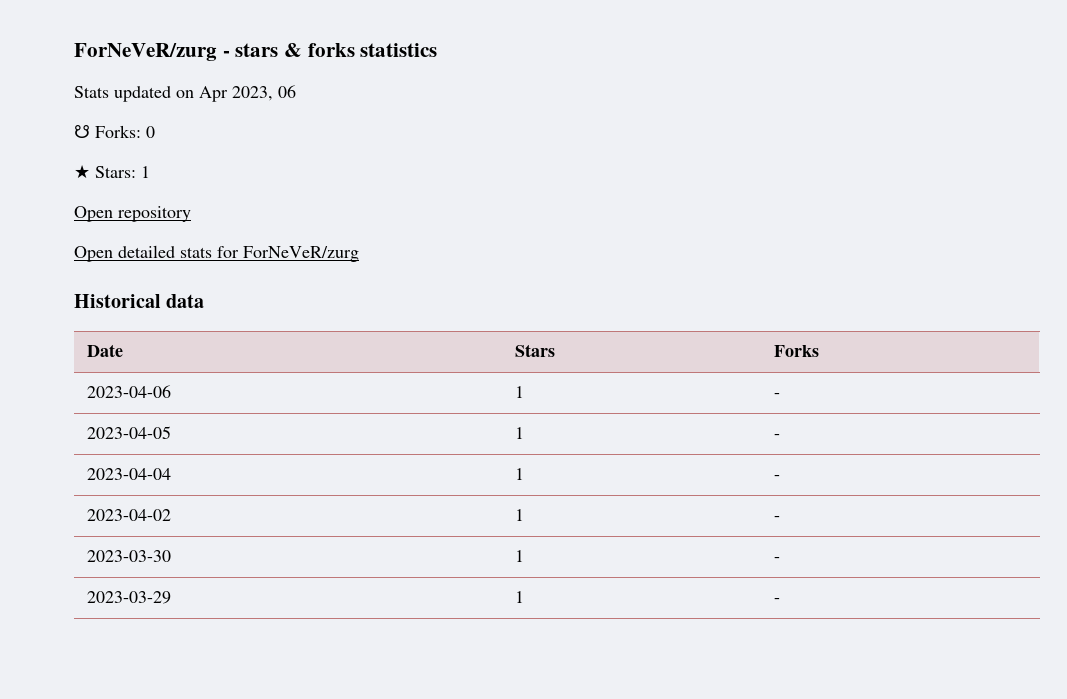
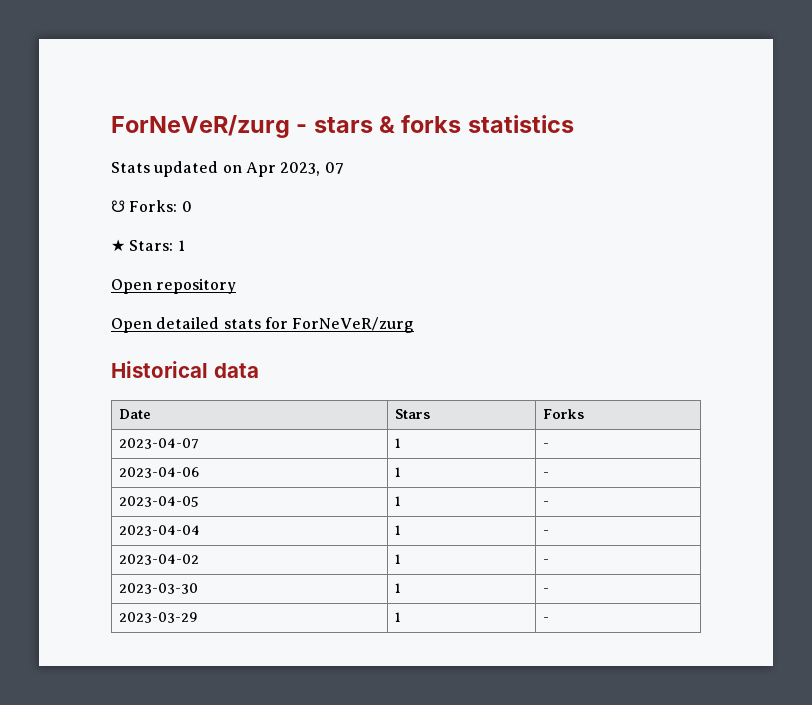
[278,85,296,98] 06 -> [324,162,344,174] 07
(819, 351) none -> [119,438,200,449] [395,438,402,448] [543,443,550,448] // 2023-04-07 | 1 | -

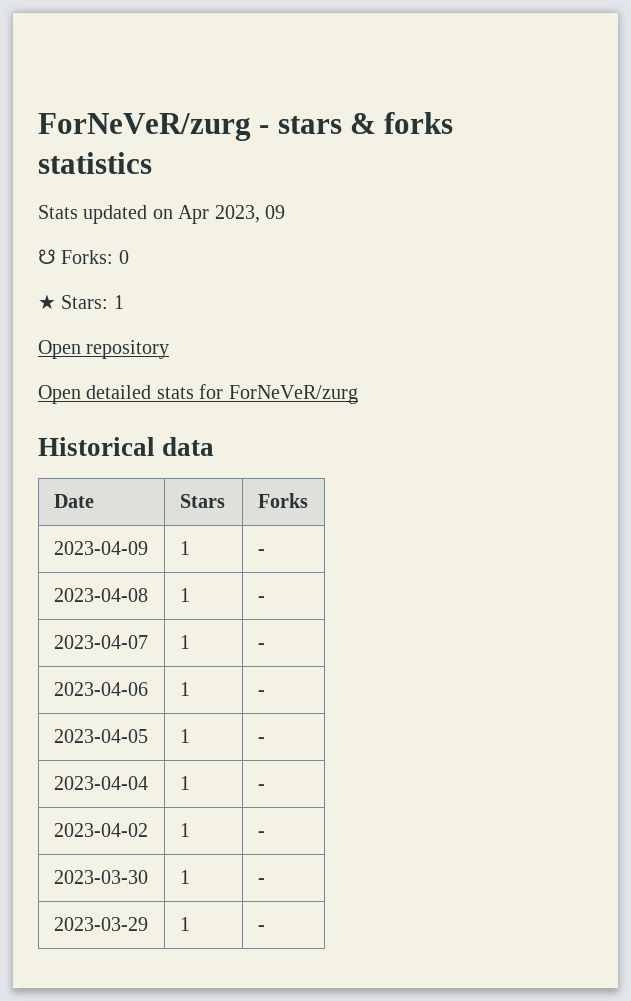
[324,162,344,174] 07 -> [265,205,285,219] 09
(585, 414) none -> [53,541,148,555] [179,541,190,555] [257,549,265,555] [53,588,148,602] [179,588,190,602] [257,596,265,602] // 2023-04-09 | 1 | - // 2023-04-08 | 1 | -

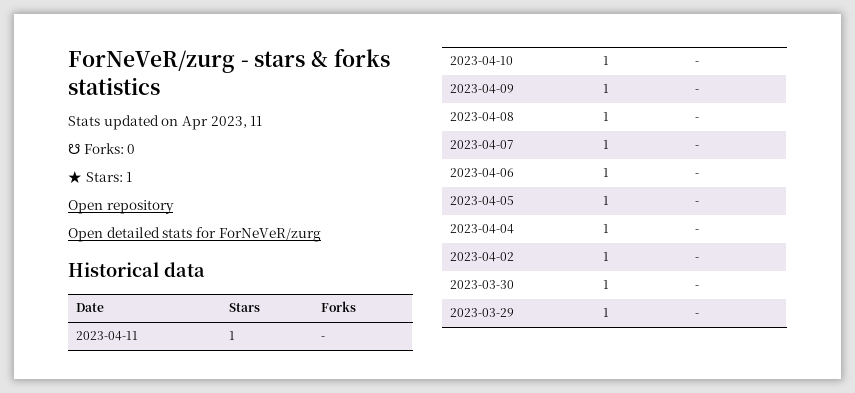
[265,205,285,219] 09 -> [250,116,263,126] 11
(308, 500) none -> [75,331,138,341] [228,331,235,340] [320,336,325,340] [449,56,513,66] [602,56,609,65] [694,61,699,65] // 2023-04-11 | 1 | - // 2023-04-10 | 1 | -

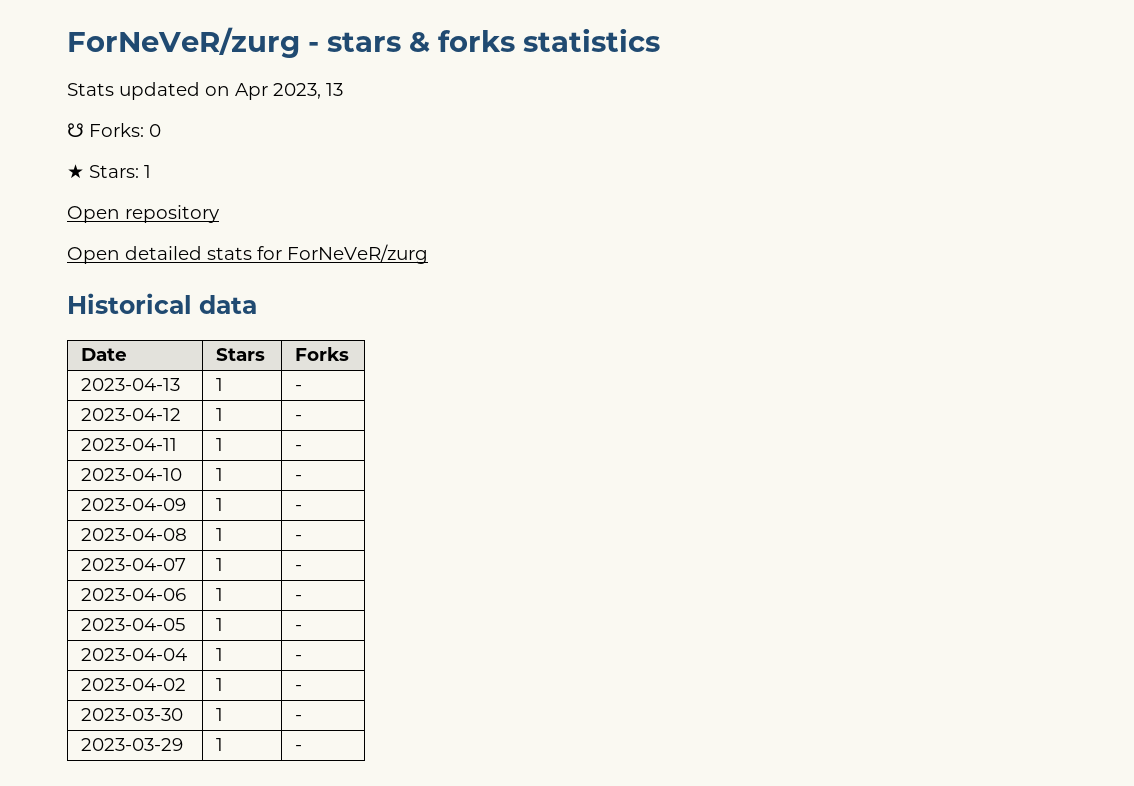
[250,116,263,126] 11 -> [326,83,343,96] 13
(356, 306) none -> [81,378,181,391] [216,378,224,391] [295,385,303,391] [81,408,182,421] [216,408,224,421] [295,415,303,421] // 2023-04-13 | 1 | - // 2023-04-12 | 1 | -

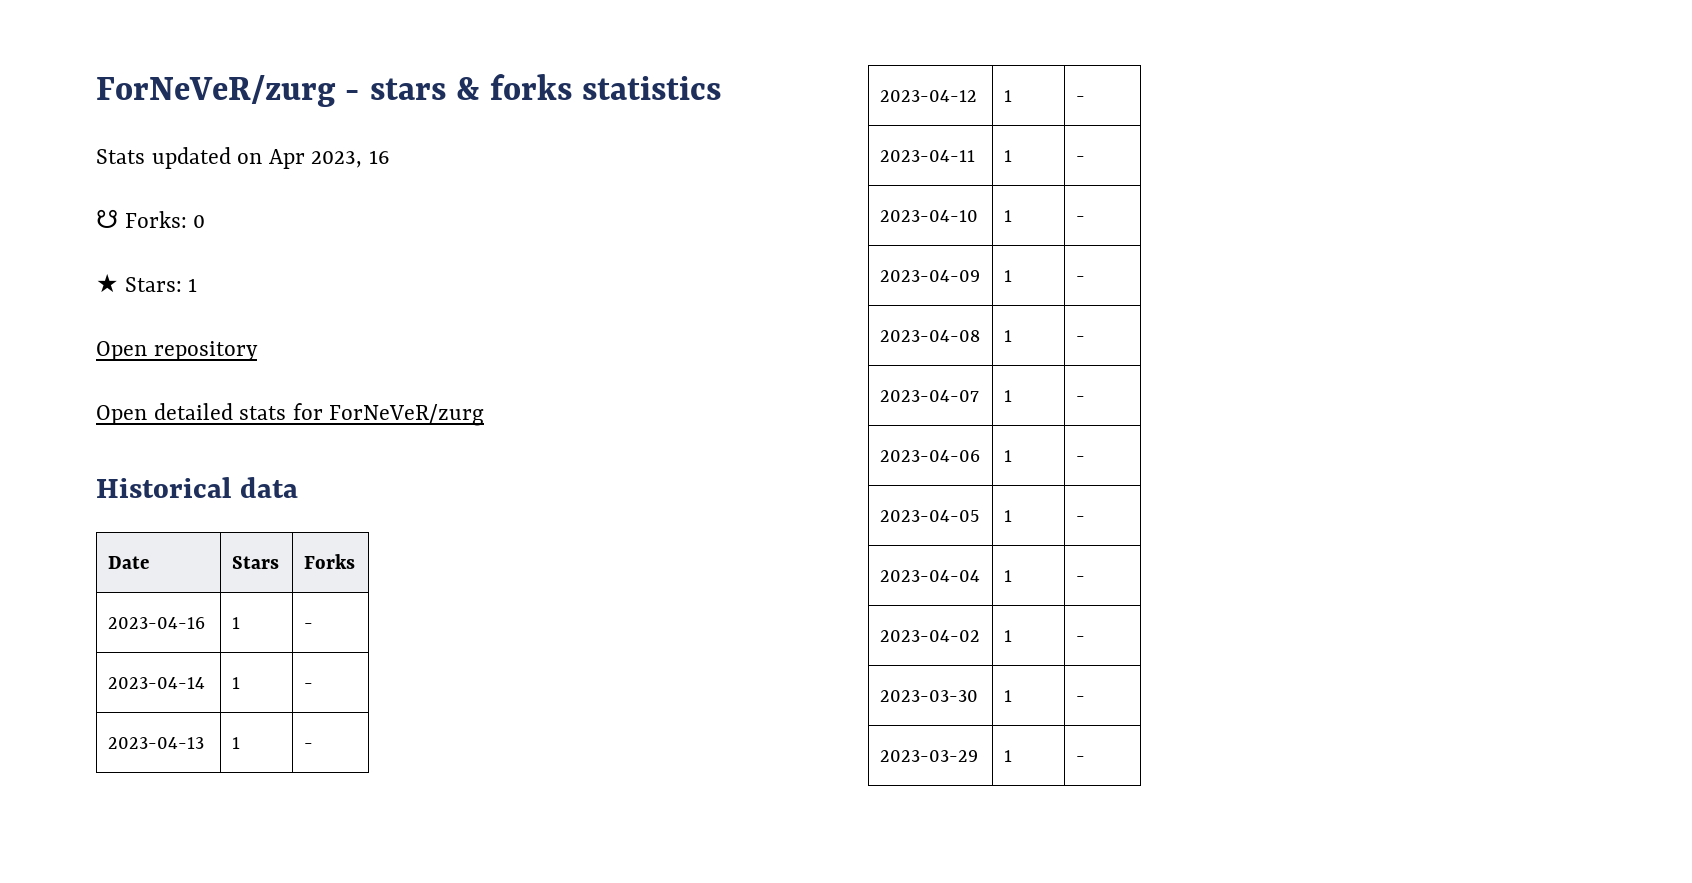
[326,83,343,96] 13 -> [369,150,391,164] 16
(350, 354) none -> [107,617,205,629] [231,617,240,629] [303,623,313,629] [107,677,205,689] [231,677,240,689] [303,683,313,689] // 2023-04-16 | 1 | - // 2023-04-14 | 1 | -

